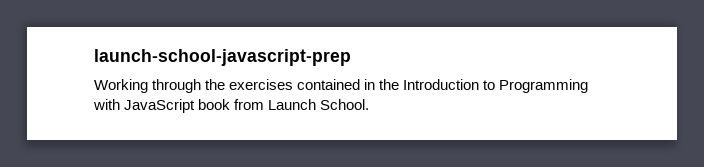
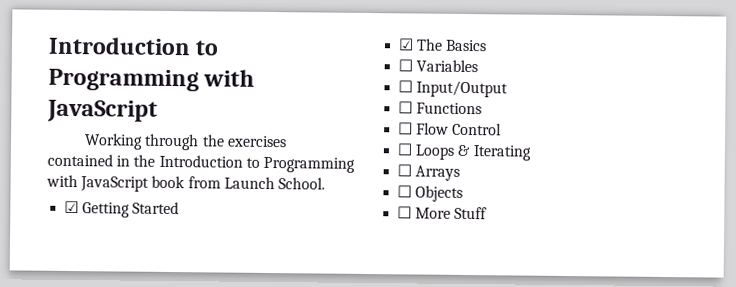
[94,49,351,66] launch-school-javascript-prep -> [48,36,220,56] [48,68,255,92] [47,99,158,123] Introduction to Programming with JavaScript
(370, 104) none -> [64,200,180,218] [398,38,488,52] [398,59,479,73] [398,80,509,98] [398,101,483,115] [398,122,503,136] [397,143,531,161] [397,164,461,181] [397,185,464,202] [397,206,488,220] // ☑ Getting Started // ☑ The Basics // ☐ Variables // ☐ Input/Output // ☐ Functions // ☐ Flow Control // ☐ Loops & Iterating // ☐ Arrays // ☐ Objects // ☐ More Stuff

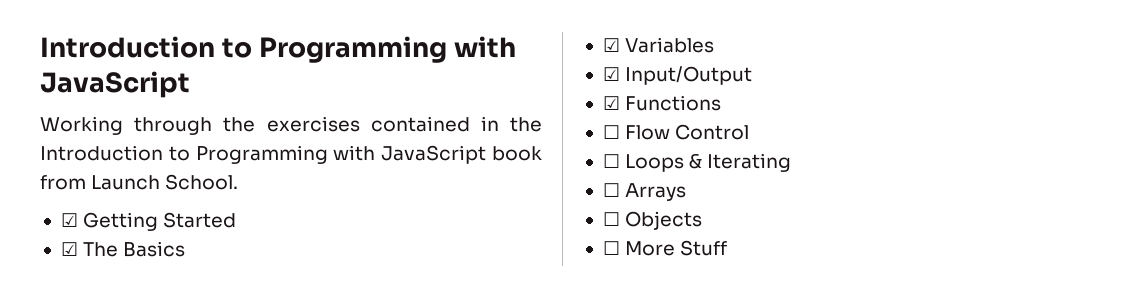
[398,59,414,72] ☐ -> [602,38,620,52] ☑
[398,80,414,93] ☐ -> [602,67,620,81] ☑
[398,101,414,114] ☐ -> [602,96,620,110] ☑

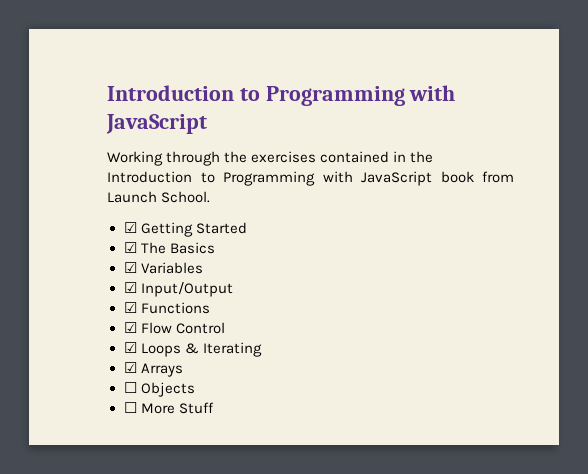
[602,125,620,139] ☐ -> [123,322,137,333] ☑
[602,154,620,168] ☐ -> [123,342,137,353] ☑
[602,183,620,197] ☐ -> [123,362,137,373] ☑

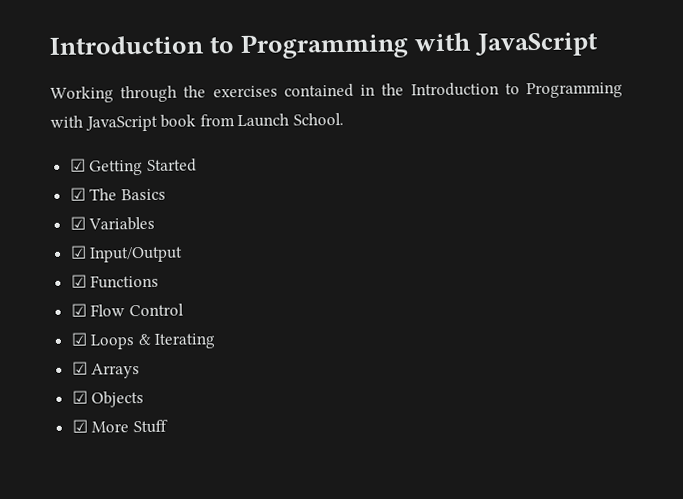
[123,382,137,393] ☐ -> [71,390,88,404] ☑
[123,402,137,413] ☐ -> [71,419,88,433] ☑

